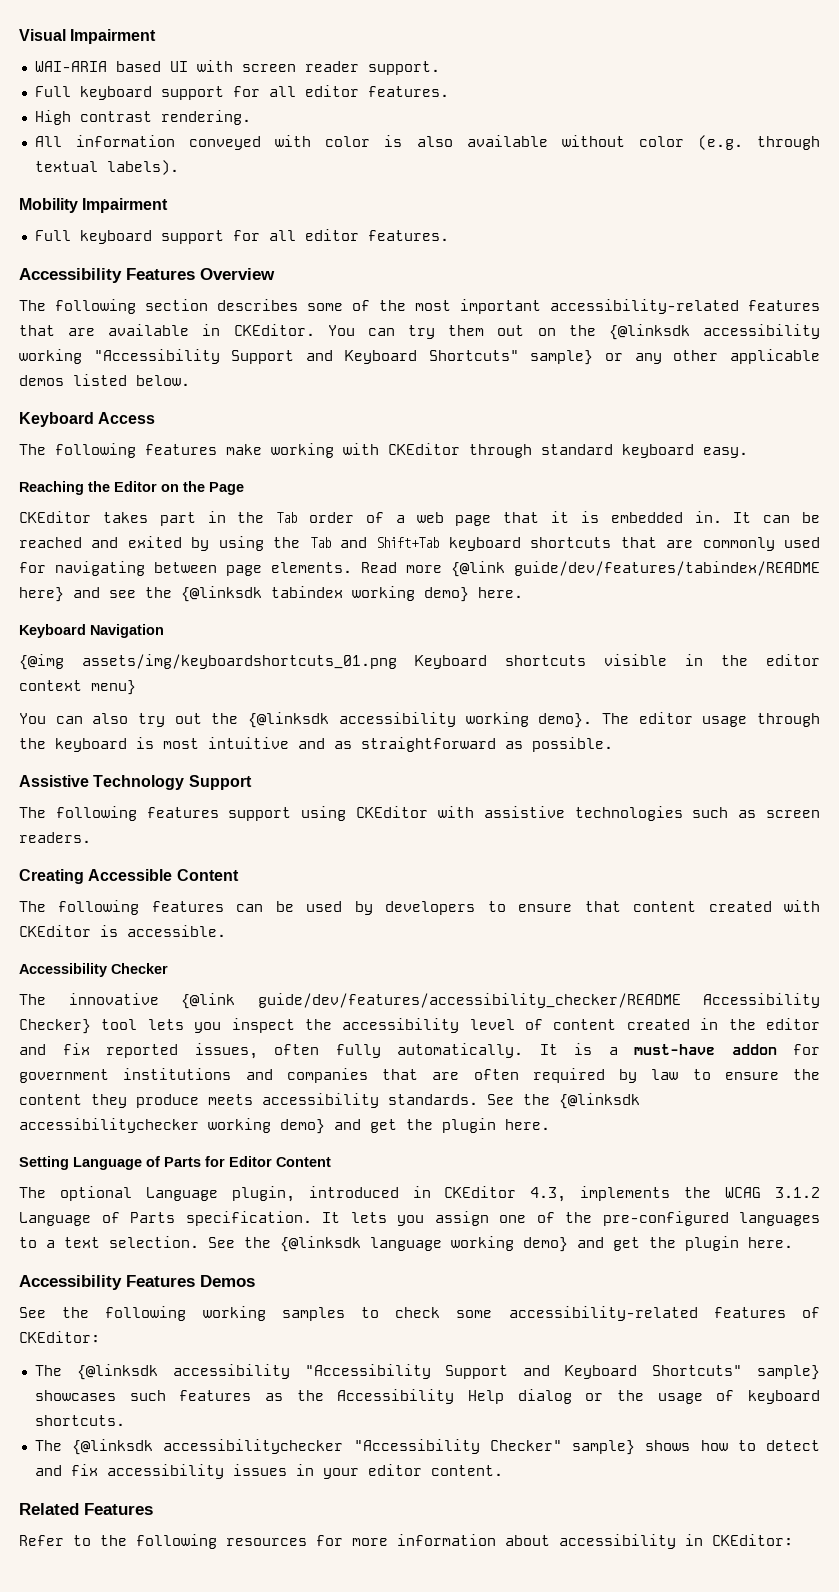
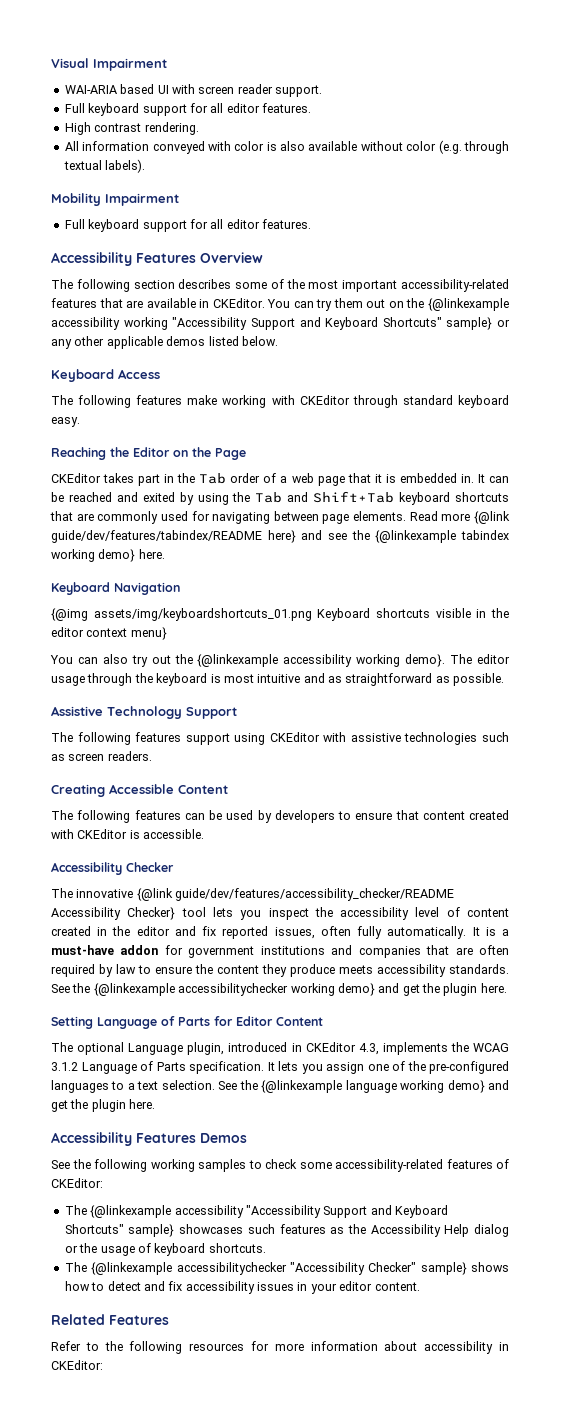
[608,324,690,340] {@linksdk -> [428,298,510,311] {@linkexample
[181,586,262,602] {@linksdk -> [375,530,457,543] {@linkexample
[248,712,330,728] {@linksdk -> [197,654,279,667] {@linkexample
[559,1093,640,1109] {@linksdk -> [93,983,175,996] {@linkexample
[280,1236,361,1252] {@linksdk -> [261,1080,343,1093] {@linkexample
[76,1364,158,1380] {@linksdk -> [90,1205,172,1218] {@linkexample
[72,1439,154,1455] {@linksdk -> [91,1262,173,1275] {@linkexample

